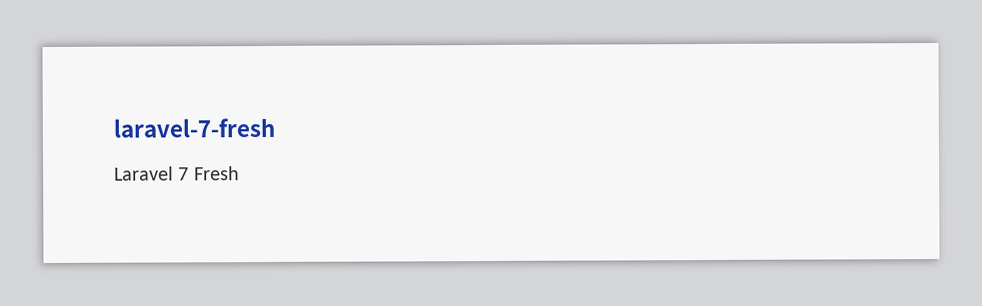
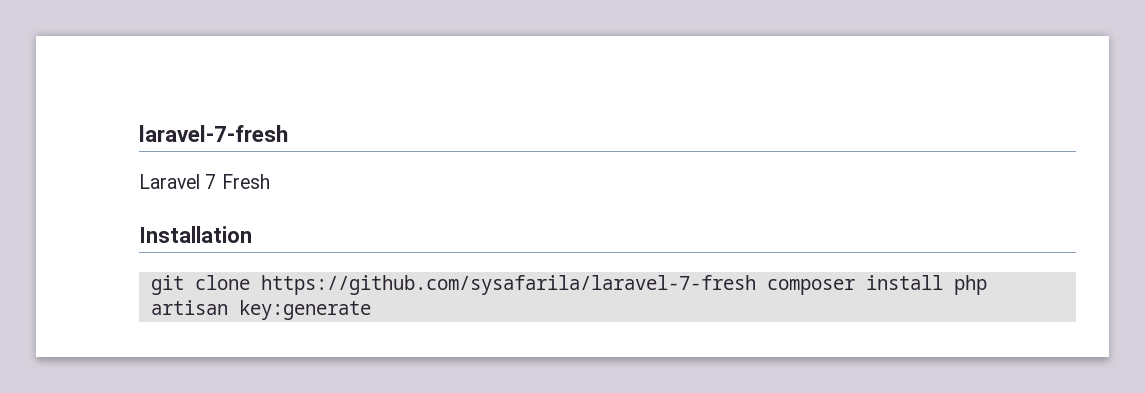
(240, 173) none -> [139,226,252,243] [150,275,987,295] [150,300,371,320] // Installation // git clone https://github.com/sysafarila/laravel-7-fresh composer install php artisan key:generate

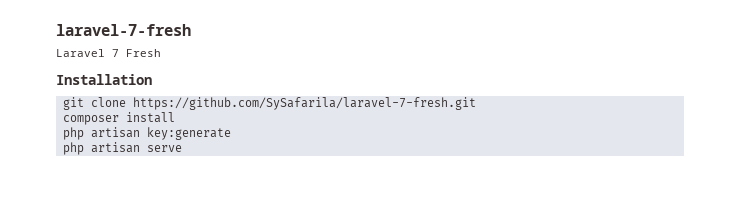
[260,275,756,295] https://github.com/sysafarila/laravel-7-fresh -> [132,97,476,110] https://github.com/SySafarila/laravel-7-fresh.git //
(943, 282) none -> (175, 117) //
(371, 310) none -> [62,142,182,155] // php artisan serve

